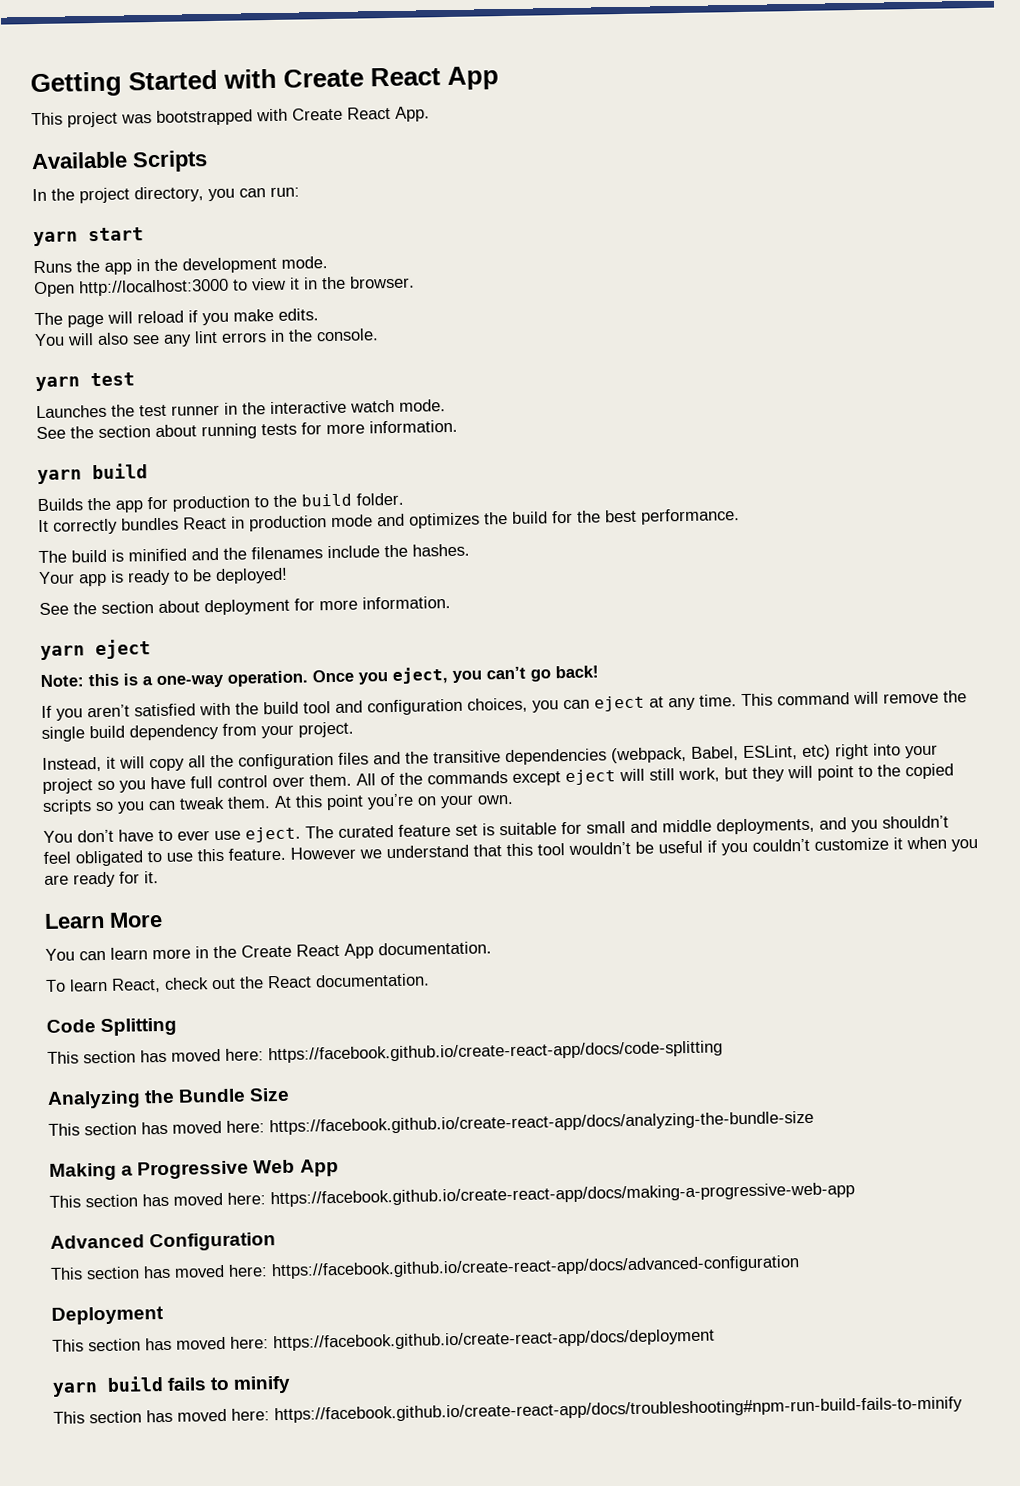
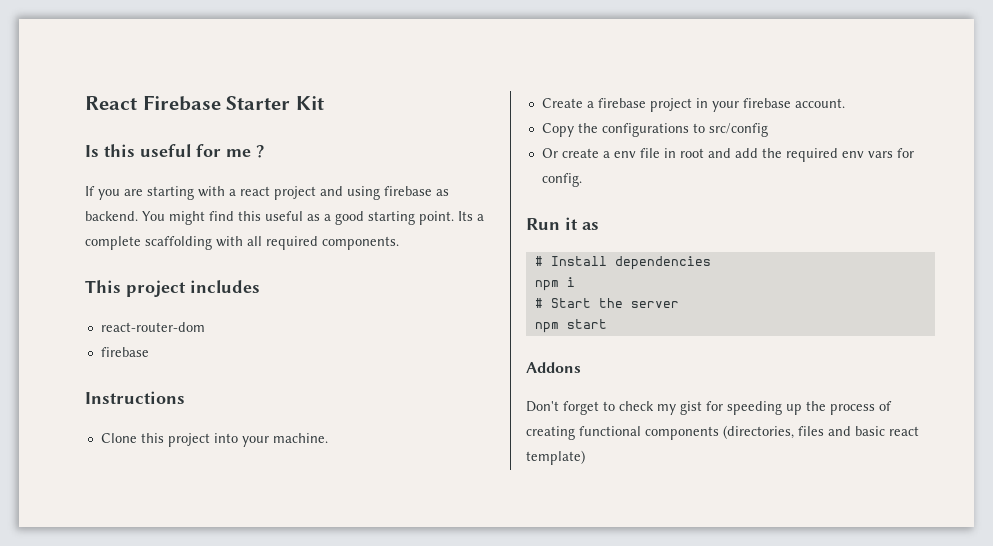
[30,66,500,98] [31,106,430,128] [31,150,208,173] [32,186,300,204] [33,227,144,247] [33,256,328,275] [34,275,415,298] [34,308,319,328] [34,328,379,347] [35,372,135,392] [36,399,446,419] [36,419,458,440] [37,463,148,485] [37,492,404,513] [38,508,740,535] [38,543,470,564] [39,567,288,587] [39,595,451,616] [40,639,151,661] [40,665,599,689] [41,690,967,721] [41,721,354,743] [42,743,938,773] [42,763,954,794] [42,793,514,815] [43,815,949,843] [43,836,978,867] [44,871,159,888] [44,911,163,929] [45,941,492,961] [45,973,430,993] [46,1017,178,1037] [47,1040,723,1064] [47,1087,291,1109] [48,1110,814,1136] [49,1159,339,1181] [49,1182,855,1208] [50,1232,277,1252] [50,1255,800,1280] [51,1306,164,1325] [52,1328,715,1352] [52,1375,292,1397] [53,1396,963,1424] Getting Started with Create React App // This project was bootstrapped with Create React App. // Available Scripts // In the project directory, you can run: // yarn start // Runs the app in the development mode. // Open http://localhost:3000 to view it in the browser. // The page will reload if you make edits. // You will also see any lint errors in the console. // yarn test // Launches the test runner in the interactive watch mode. // See the section about running tests for more information. // yarn build // Builds the app for production to the build folder. // It correctly bundles React in production mode and optimizes the build for the best performance. // The build is minified and the filenames include the hashes. // Your app is ready to be deployed! // See the section about deployment for more information. // yarn eject // Note: this is a one-way operation. Once you eject, you can’t go back! // If you aren’t satisfied with the build tool and configuration choices, you can eject at any time. This command will remove the single build dependency from your project. // Instead, it will copy all the configuration files and the transitive dependencies (webpack, Babel, ESLint, etc) right into your project so you have full control over them. All of the commands except eject will still work, but they will point to the copied scripts so you can tweak them. At this point you’re on your own. // You don’t have to ever use eject. The curated feature set is suitable for small and middle deployments, and you shouldn’t feel obligated to use this feature. However we understand that this tool wouldn’t be useful if you couldn’t customize it when you are ready for it. // Learn More // You can learn more in the Create React App documentation. // To learn React, check out the React documentation. // Code Splitting // This section has moved here: https://facebook.github.io/create-react-app/docs/code-splitting // Analyzing the Bundle Size // This section has moved here: https://facebook.github.io/create-react-app/docs/analyzing-the-bundle-size // Making a Progressive Web App // This section has moved here: https://facebook.github.io/create-react-app/docs/making-a-progressive-web-app // Advanced Configuration // This section has moved here: https://facebook.github.io/create-react-app/docs/advanced-configuration // Deployment // This section has moved here: https://facebook.github.io/create-react-app/docs/deployment // yarn build fails to minify // This section has moved here: https://facebook.github.io/create-react-app/docs/troubleshooting#npm-run-build-fails-to-minify -> [85,95,324,111] [85,144,264,158] [85,186,449,200] [85,211,484,225] [85,236,399,250] [85,280,260,297] [100,322,205,332] [100,347,149,357] [85,391,185,404] [100,433,328,447] [541,98,845,112] [541,123,768,137] [541,148,914,162] [541,173,582,187] [526,217,599,230] [534,256,711,270] [534,277,575,291] [534,298,679,308] [534,319,607,333] [526,362,581,373] [526,401,892,415] [526,425,919,440] [526,450,585,465] React Firebase Starter Kit // Is this useful for me ? // If you are starting with a react project and using firebase as backend. You might find this useful as a good starting point. Its a complete scaffolding with all required components. // This project includes // react-router-dom // firebase // Instructions // Clone this project into your machine. // Create a firebase project in your firebase account. // Copy the configurations to src/config // Or create a env file in root and add the required env vars for config. // Run it as // # Install dependencies // npm i // # Start the server // npm start // Addons // Don't forget to check my gist for speeding up the process of creating functional components (directories, files and basic react template)

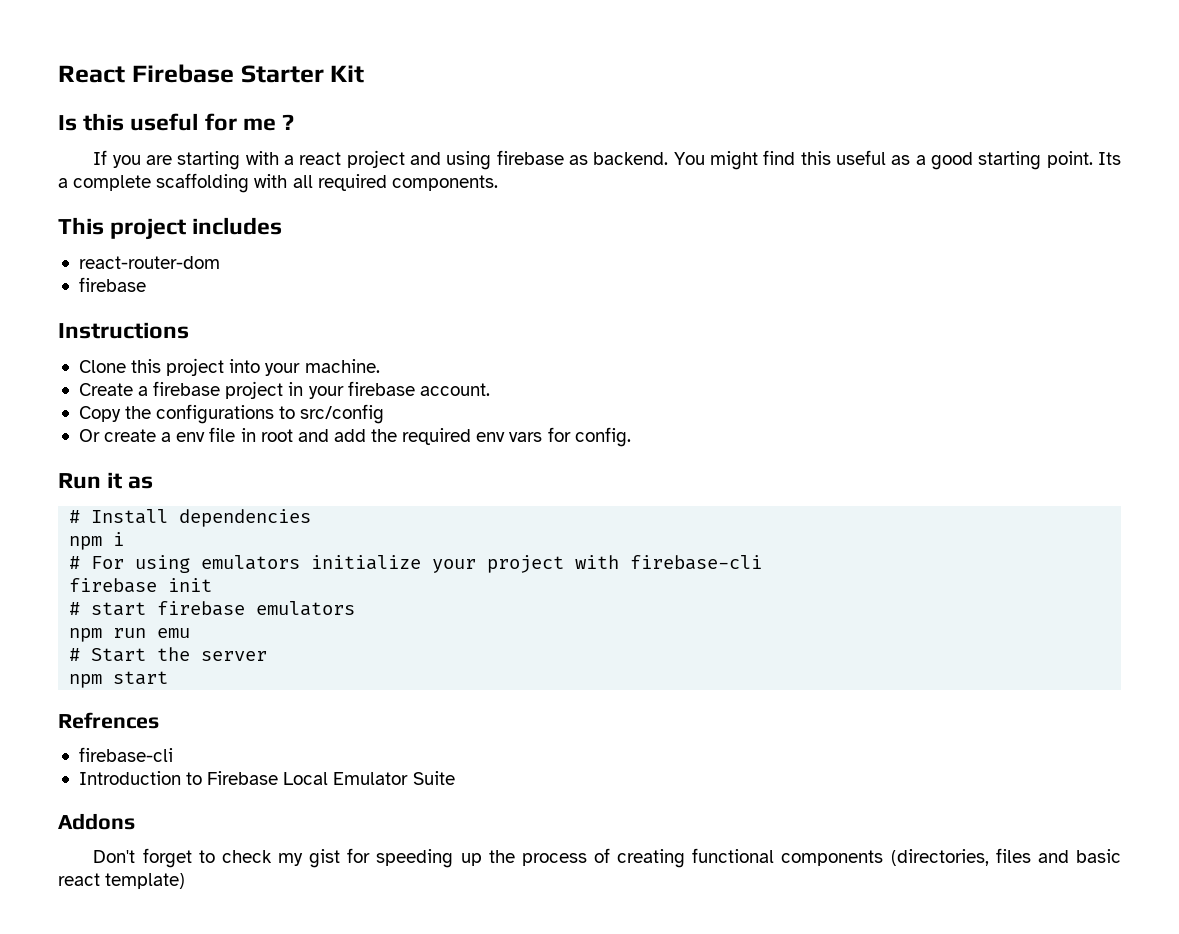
(575, 282) none -> [69,555,763,573] [69,578,213,593] [69,601,356,616] [69,628,191,642] // # For using emulators initialize your project with firebase-cli // firebase init // # start firebase emulators // npm run emu
(607, 324) none -> [58,712,159,729] [78,747,173,762] [78,771,455,785] // Refrences // firebase-cli // Introduction to Firebase Local Emulator Suite

